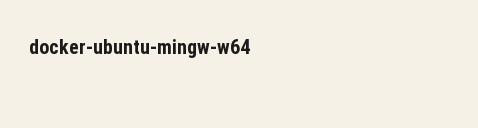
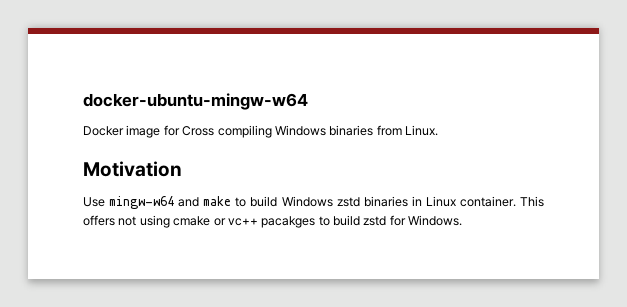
(250, 48) none -> [83,125,438,138] [83,161,182,177] [83,196,544,209] [83,215,463,228] // Docker image for Cross compiling Windows binaries from Linux. // Motivation // Use mingw-w64 and make to build Windows zstd binaries in Linux container. This offers not using cmake or vc++ pacakges to build zstd for Windows.

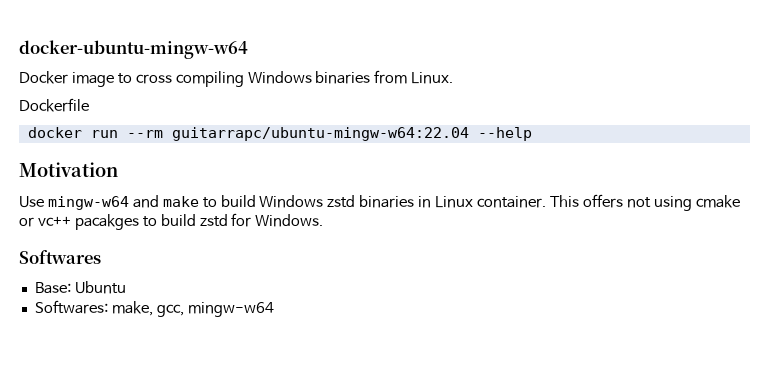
[163,125,215,136] for Cross -> [117,73,172,84] to cross
(438, 130) none -> [19,98,89,112] [27,127,532,141] // Dockerfile // docker run --rm guitarrapc/ubuntu-mingw-w64:22.04 --help
(463, 220) none -> [19,250,101,264] [34,281,126,294] [34,300,274,317] // Softwares // Base: Ubuntu // Softwares: make, gcc, mingw-w64

